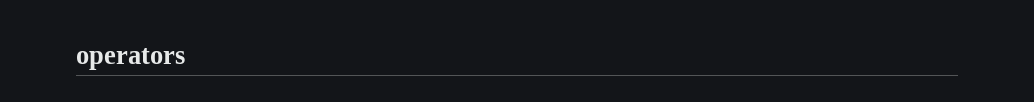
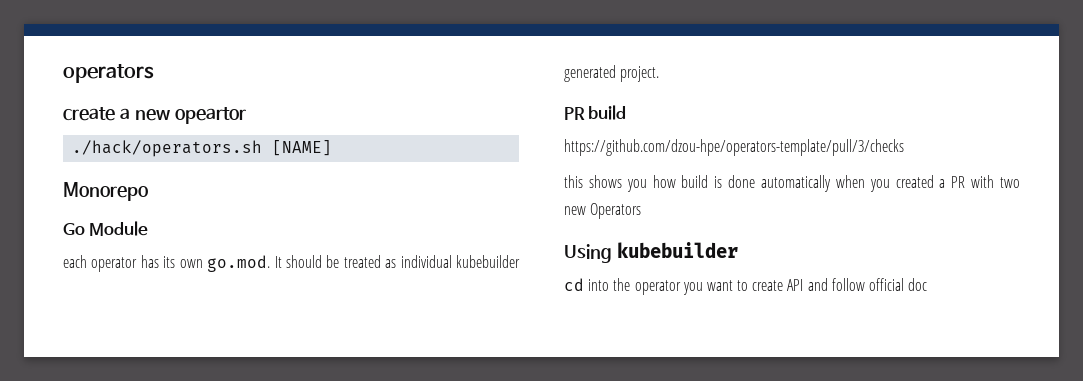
(185, 59) none -> [63,107,246,124] [72,140,333,157] [63,182,148,201] [63,221,149,236] [63,255,520,272] [564,65,660,82] [564,105,627,120] [564,139,904,156] [564,175,1020,192] [564,203,642,219] [564,242,738,263] [564,278,928,295] // create a new opeartor // ./hack/operators.sh [NAME] // Monorepo // Go Module // each operator has its own go.mod. It should be treated as individual kubebuilder generated project. // PR build // https://github.com/dzou-hpe/operators-template/pull/3/checks // this shows you how build is done automatically when you created a PR with two new Operators // Using kubebuilder // cd into the operator you want to create API and follow official doc

